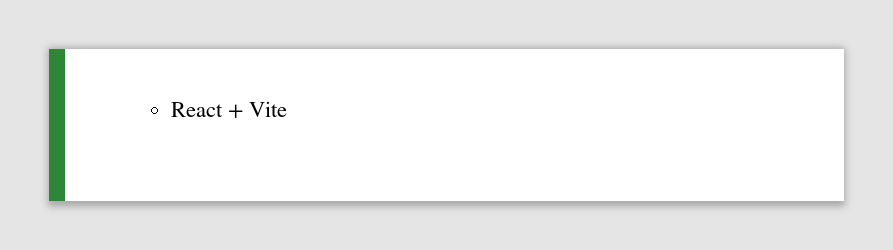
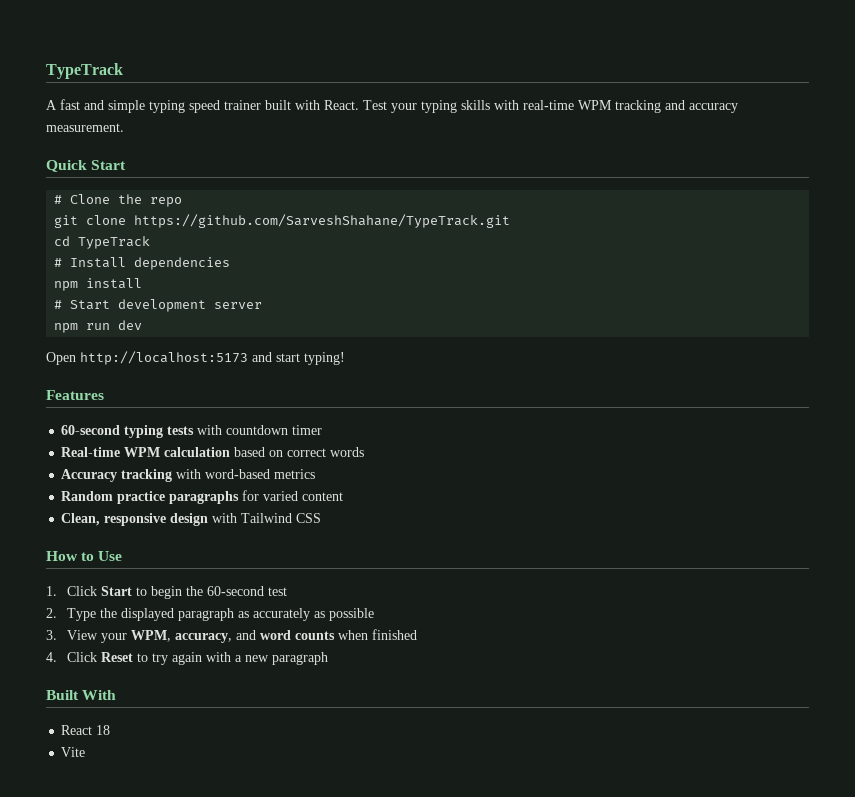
[170,102,243,118] React + -> [46,63,123,79] [46,99,738,113] [46,123,124,132] [46,160,127,172] [54,194,183,207] [54,214,511,228] [54,236,151,249] [54,257,231,270] [54,278,143,291] [54,299,263,312] [54,320,143,333] [46,351,345,365] [46,390,104,400] [61,425,323,438] [61,447,365,457] [61,469,316,482] [61,490,344,504] [61,513,322,526] [46,551,123,561] [46,586,288,599] [46,608,375,621] [46,629,418,643] [46,652,329,665] [46,690,117,700] [61,725,111,735] TypeTrack // A fast and simple typing speed trainer built with React. Test your typing skills with real-time WPM tracking and accuracy measurement. // Quick Start // # Clone the repo // git clone https://github.com/SarveshShahane/TypeTrack.git // cd TypeTrack // # Install dependencies // npm install // # Start development server // npm run dev // Open http://localhost:5173 and start typing! // Features // 60-second typing tests with countdown timer // Real-time WPM calculation based on correct words // Accuracy tracking with word-based metrics // Random practice paragraphs for varied content // Clean, responsive design with Tailwind CSS // How to Use // 1. Click Start to begin the 60-second test // 2. Type the displayed paragraph as accurately as possible // 3. View your WPM, accuracy, and word counts when finished // 4. Click Reset to try again with a new paragraph // Built With // React 18 //

